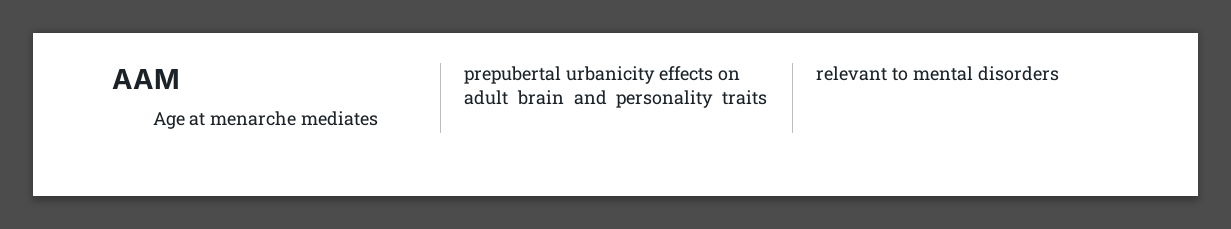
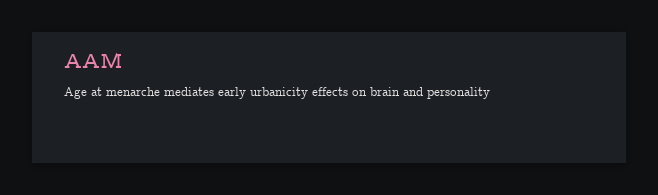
[464,66,561,84] prepubertal -> [218,87,246,99] early
[464,90,508,105] adult -> (367, 93) none
[722,90,767,105] [816,66,1059,81] traits relevant to mental disorders -> (490, 93) none

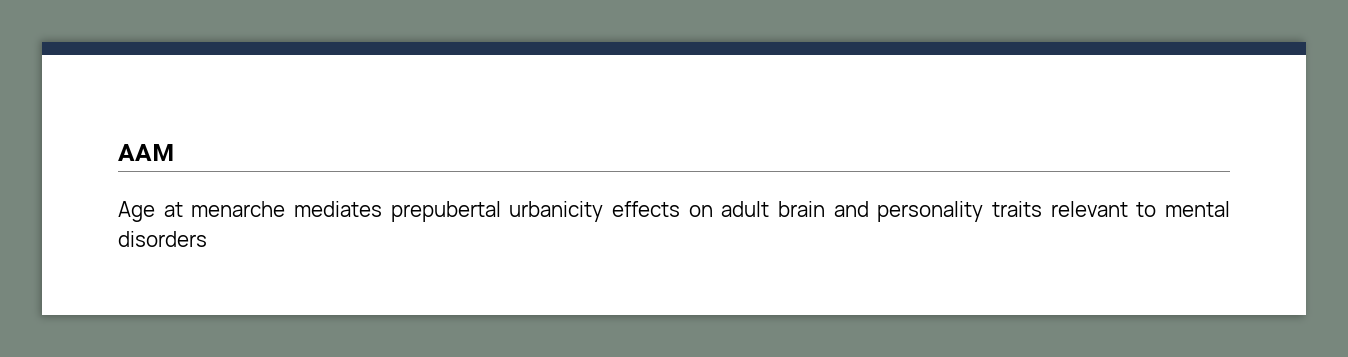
[218,87,246,99] early -> [390,201,501,222] prepubertal
(367, 93) none -> [721,201,770,217] adult
(490, 93) none -> [991,201,1230,217] [118,231,207,247] traits relevant to mental disorders

